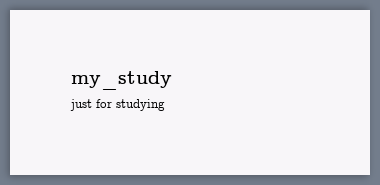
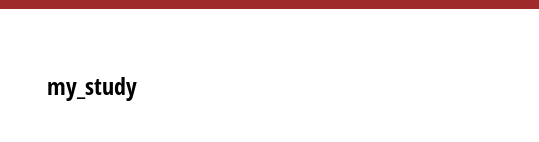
[70,99,165,111] // just for studying -> (137, 89) none

